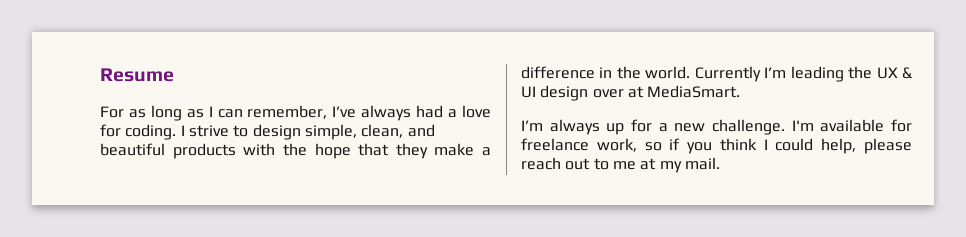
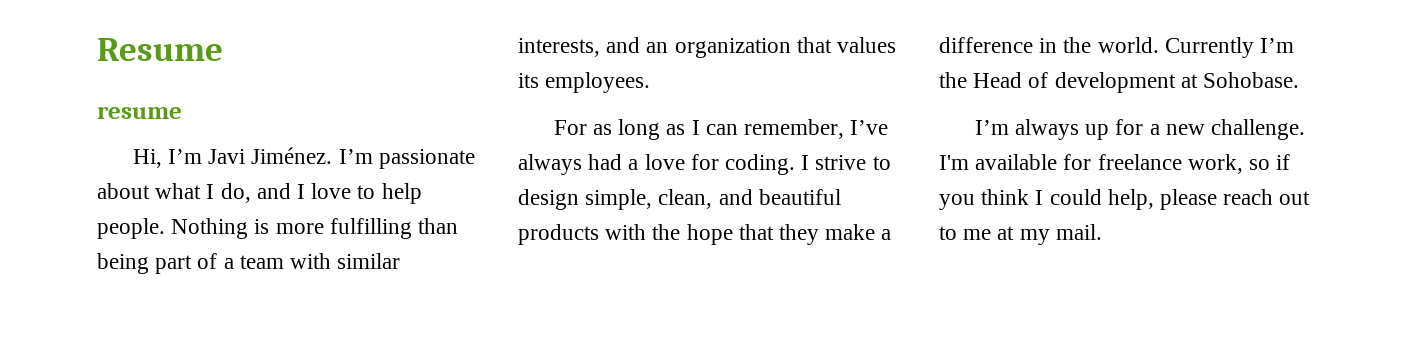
(174, 75) none -> [97,106,182,119] [132,147,475,169] [97,183,422,204] [97,218,459,239] [97,253,401,274] [518,37,897,58] [518,72,651,93] // resume // Hi, I’m Javi Jiménez. I’m passionate about what I do, and I love to help people. Nothing is more fulfilling than being part of a team with similar interests, and an organization that values its employees.
[790,66,912,82] [521,85,741,101] leading the UX & UI design over at MediaSmart. -> [939,72,1300,93] the Head of development at Sohobase.

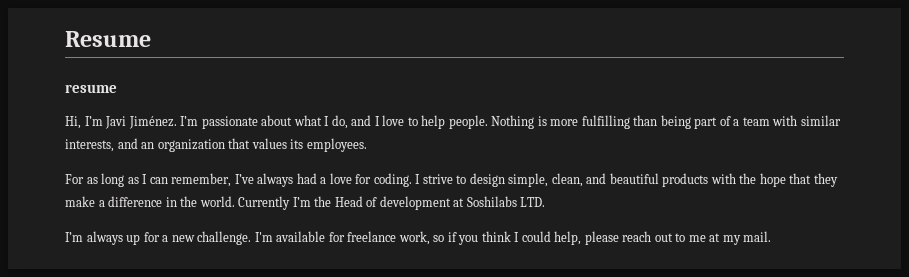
[1203,72,1300,88] Sohobase. -> [466,196,546,207] Soshilabs LTD.

